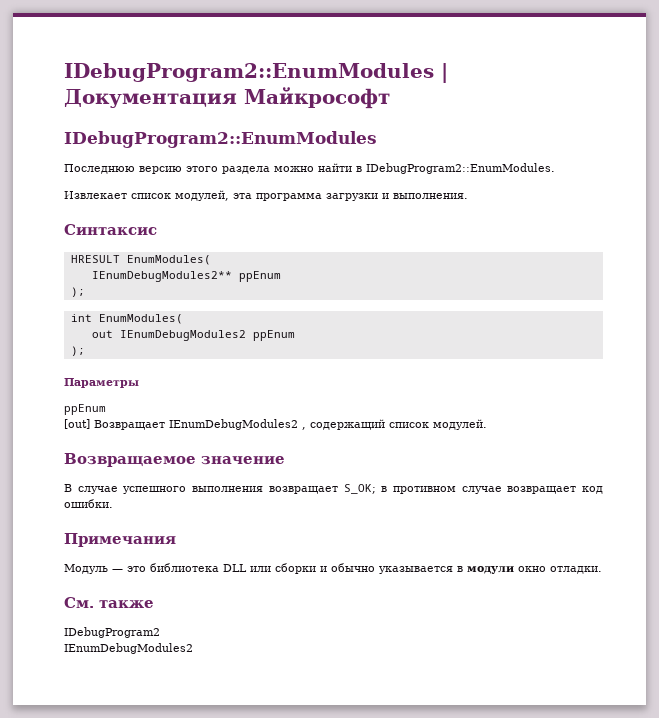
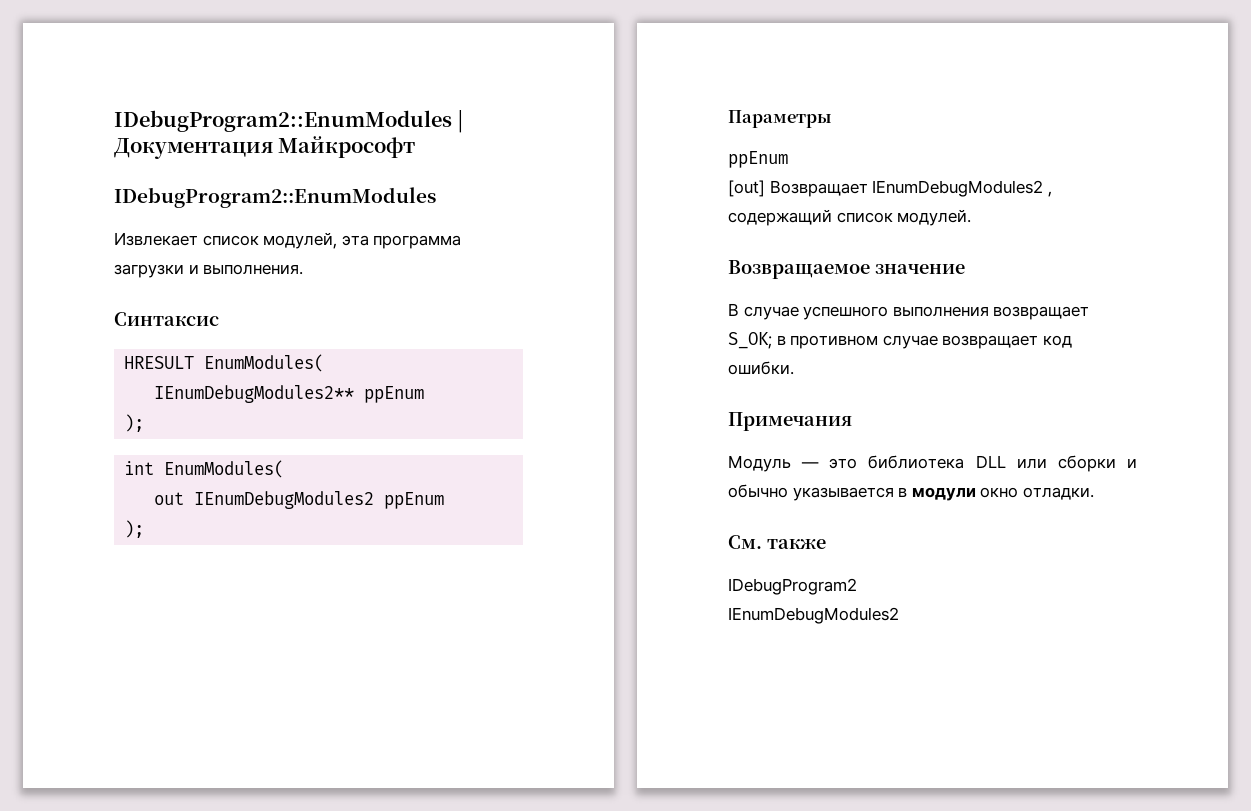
[64,163,555,174] // Последнюю версию этого раздела можно найти в IDebugProgram2::EnumModules. -> (436, 197) none

